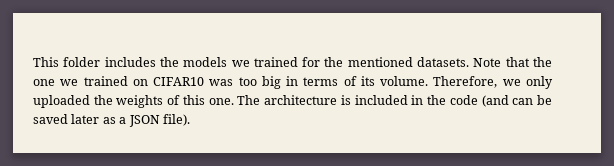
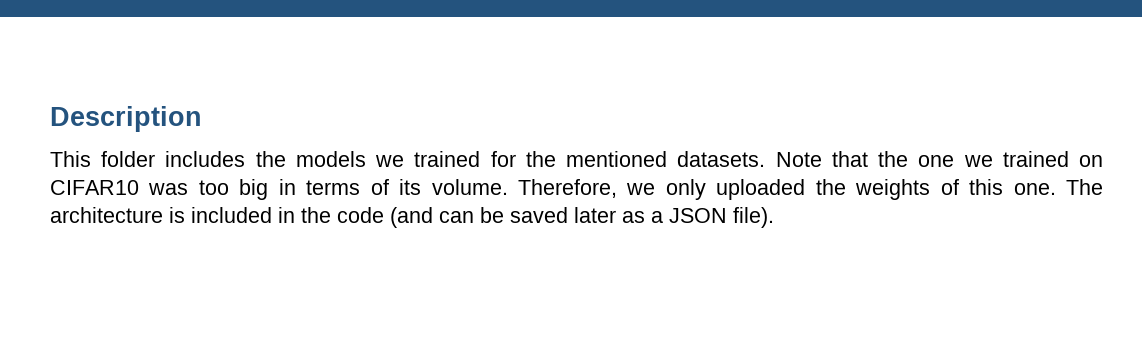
(33, 62) none -> [50,106,202,132] Description //

